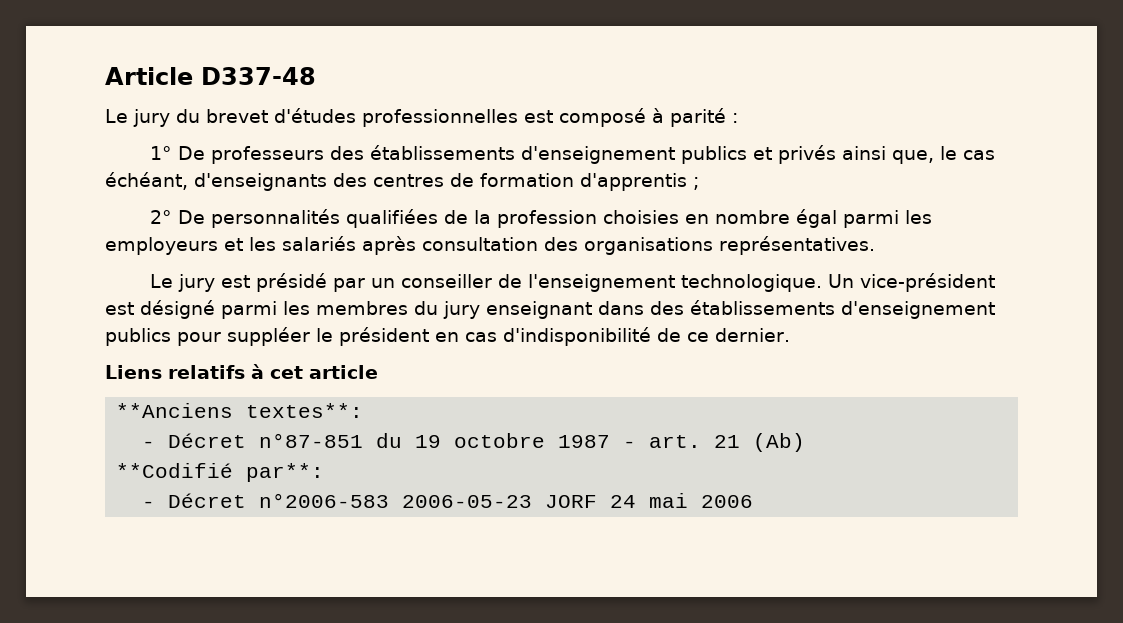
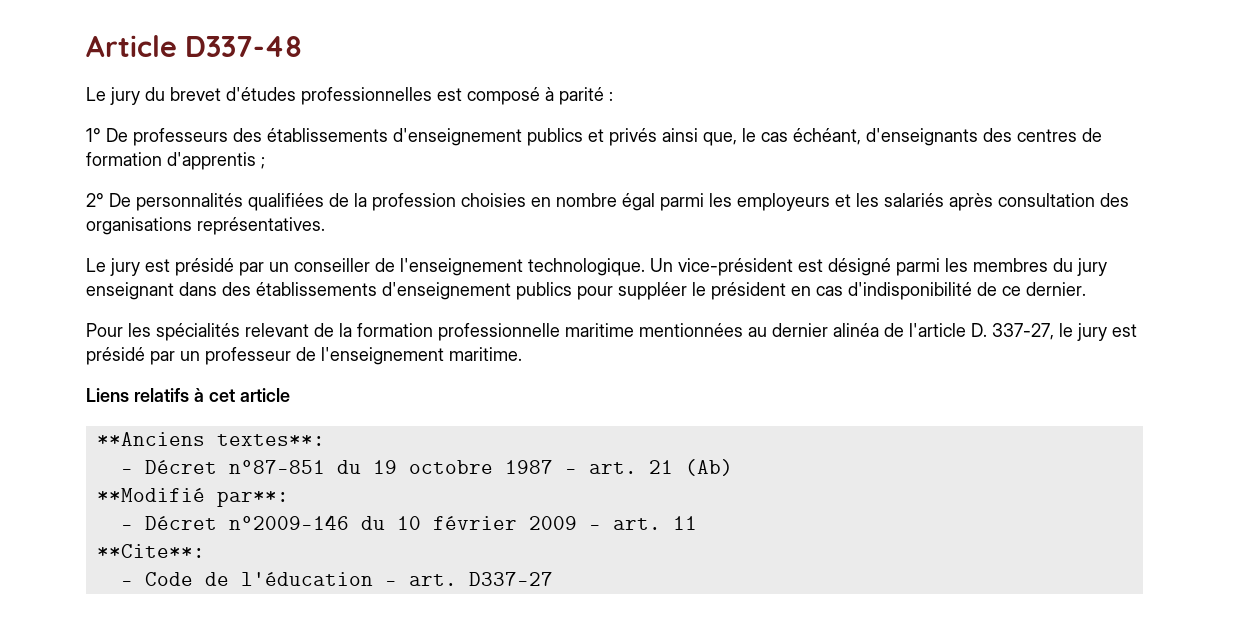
(790, 335) none -> [86,323,1137,341] [86,347,522,365] // Pour les spécialités relevant de la formation professionnelle maritime mentionnées au dernier alinéa de l'article D. 337-27, le jury est présidé par un professeur de l'enseignement maritime.
[116,463,234,478] **Codifié -> [96,488,205,502] **Modifié
[259,493,754,508] n°2006-583 2006-05-23 JORF 24 mai 2006 -> [228,515,697,530] [96,544,205,558] [120,572,553,586] n°2009-146 du 10 février 2009 - art. 11 // **Cite**: // - Code de l'éducation - art. D337-27

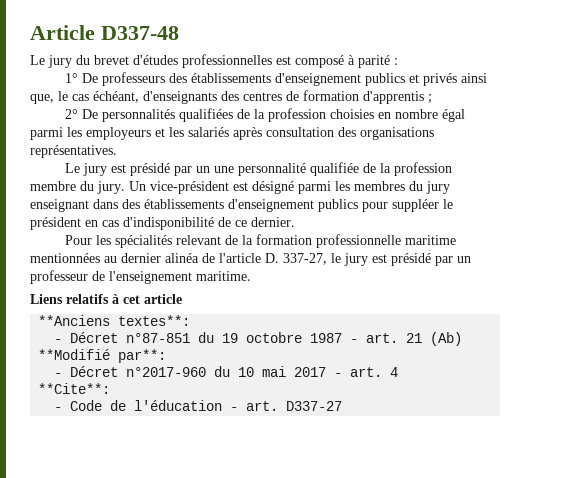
[294,258,645,276] conseiller de l'enseignement technologique. -> [213,162,452,176] [30,181,125,194] une personnalité qualifiée de la profession membre du jury.
[228,515,349,530] n°2009-146 -> [126,367,207,377] n°2017-960
[432,516,697,530] février 2009 - art. 11 -> [262,366,399,377] mai 2017 - art. 4

